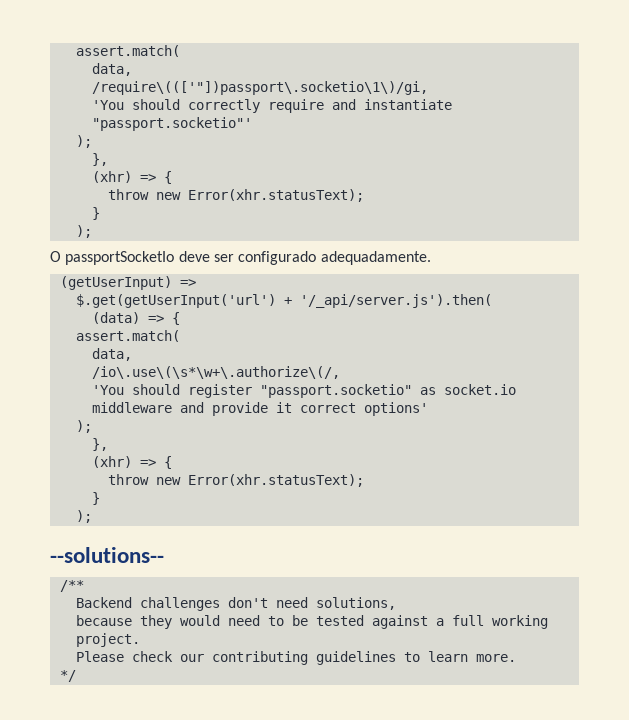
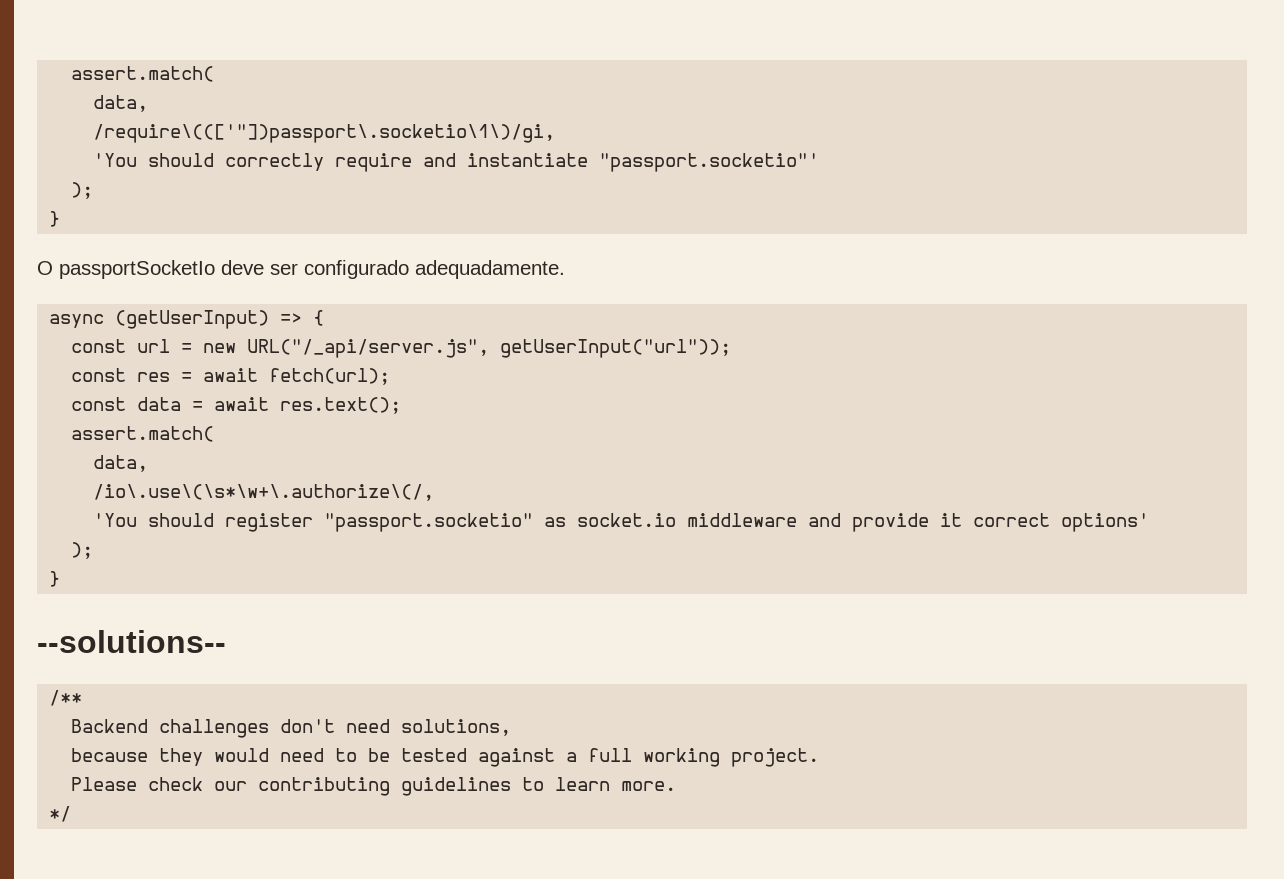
[91,153,108,166] [91,171,172,184] [107,189,364,202] [91,207,100,220] [75,225,92,238] // }, // (xhr) => { // throw new Error(xhr.statusText); // } // ); -> [49,211,61,227] // }
(431, 258) none -> [49,314,105,328] async
[75,294,492,308] [91,312,180,325] // $.get(getUserInput('url') + '/_api/server.js').then( // (data) => { -> [313,310,325,326] [71,339,732,358] [71,368,391,385] [71,397,402,414] { // const url = new URL("/_api/server.js", getUserInput("url")); // const res = await fetch(url); // const data = await res.text();
[91,438,108,451] [91,456,172,469] [107,474,364,487] [91,492,100,505] [75,510,92,523] // }, // (xhr) => { // throw new Error(xhr.statusText); // } // ); -> [49,571,61,587] // }

